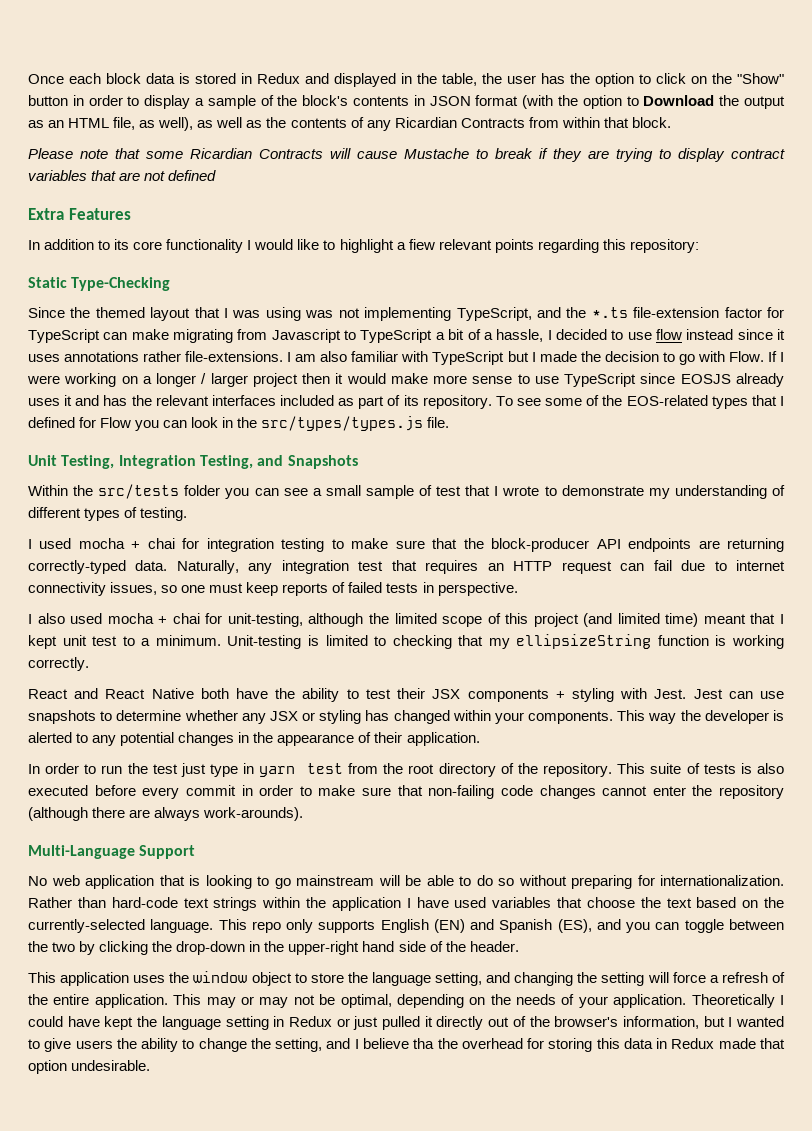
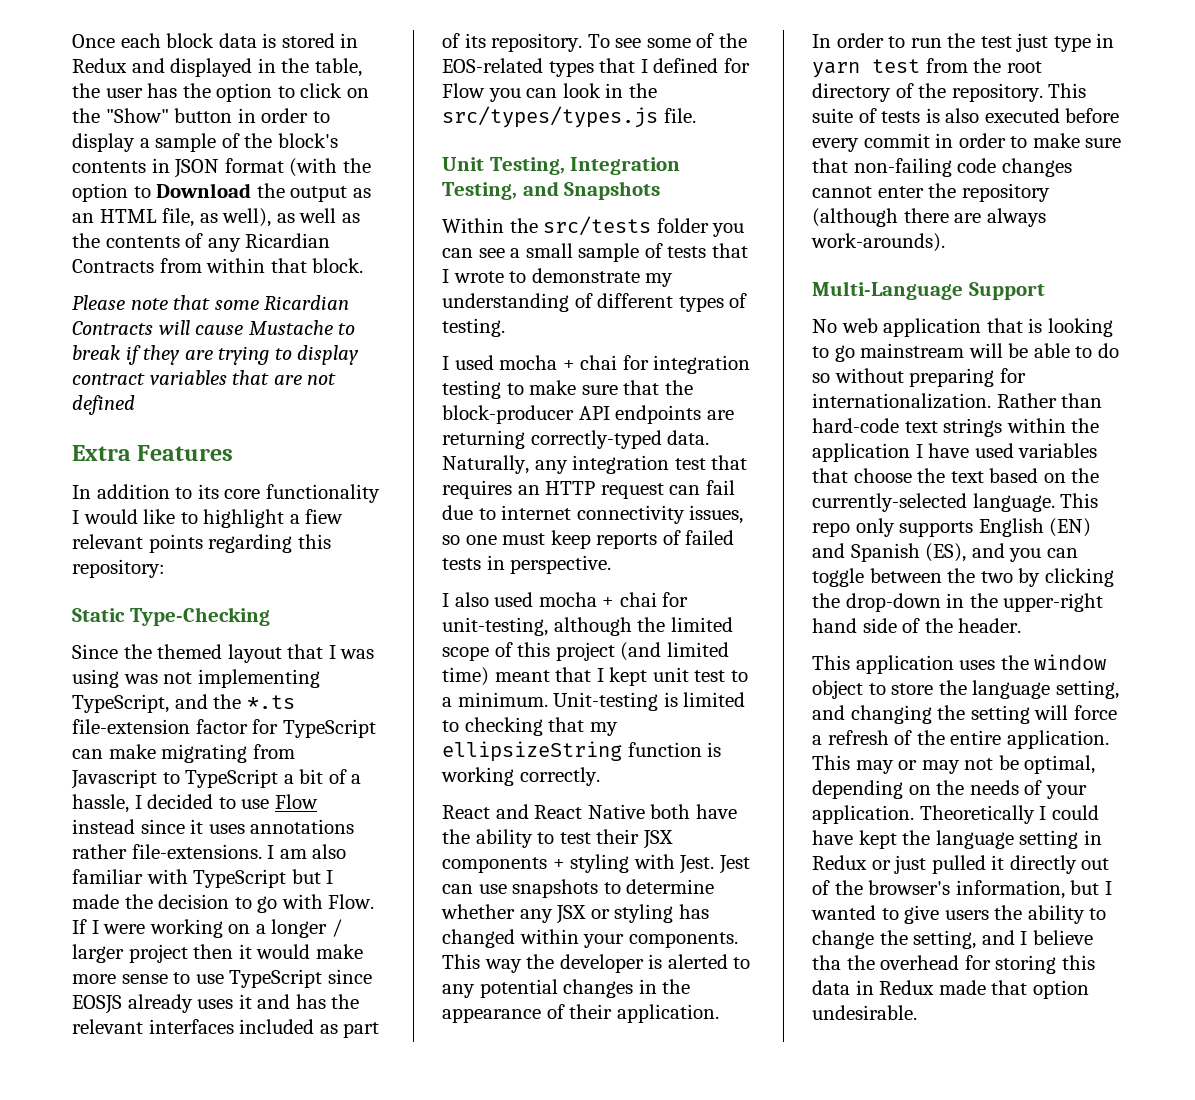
[655,329,682,340] flow -> [274,794,318,809] Flow
[436,486,462,496] test -> [667,246,707,258] tests

